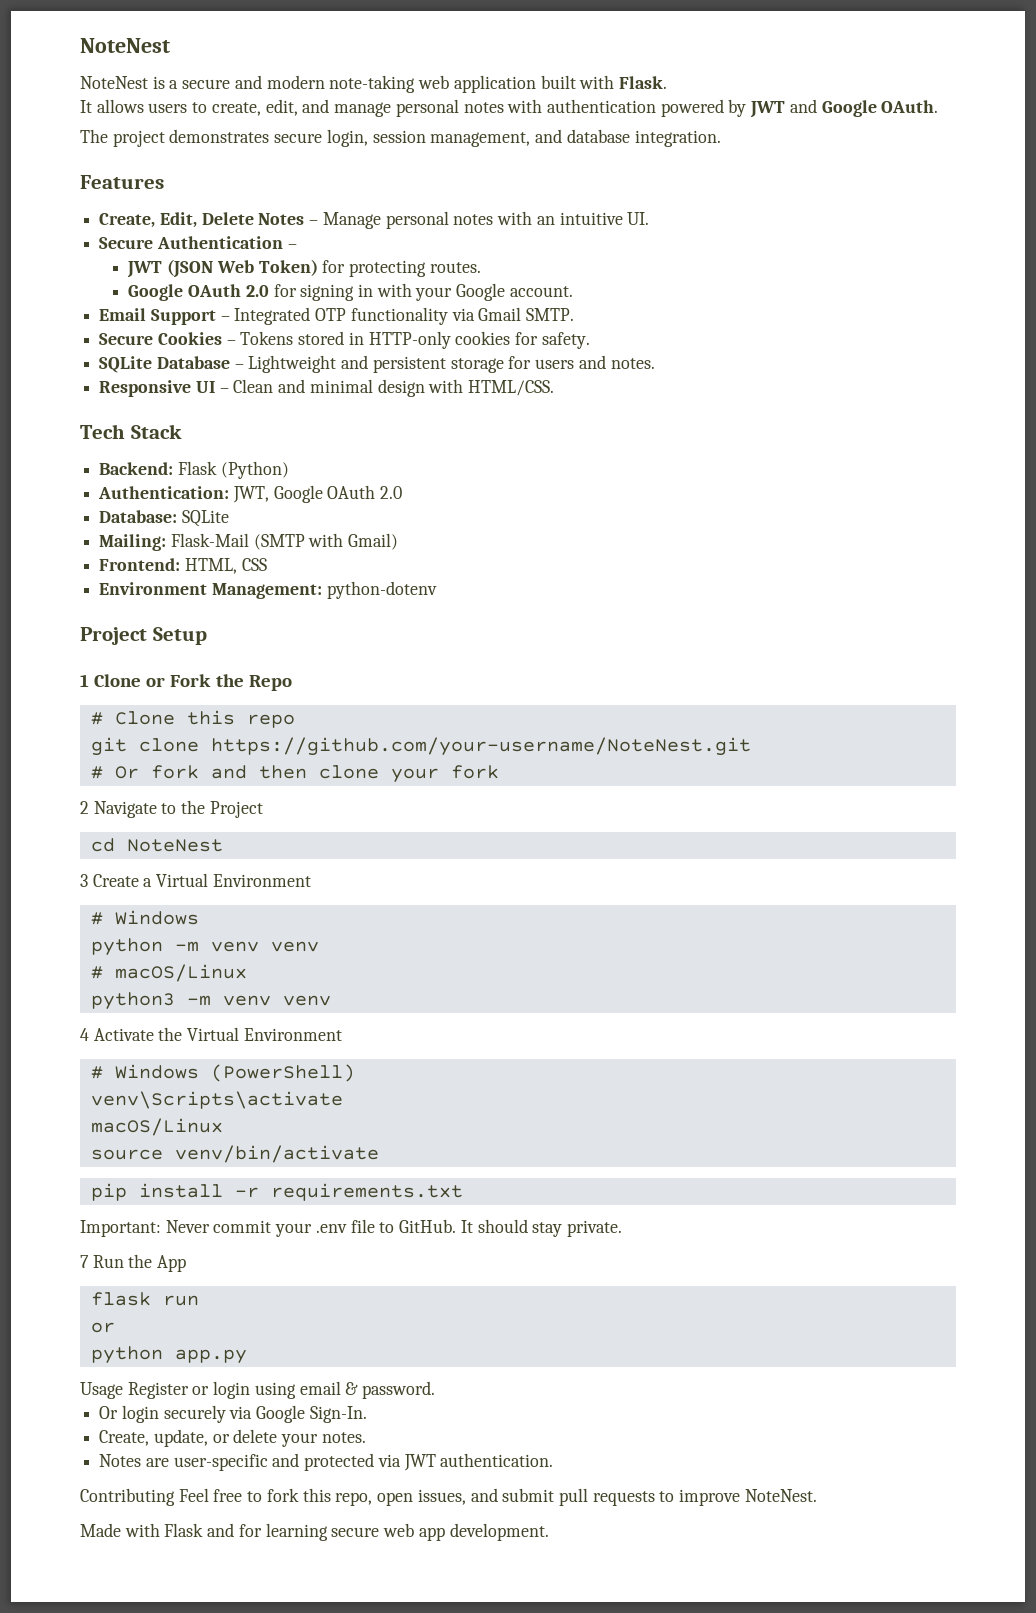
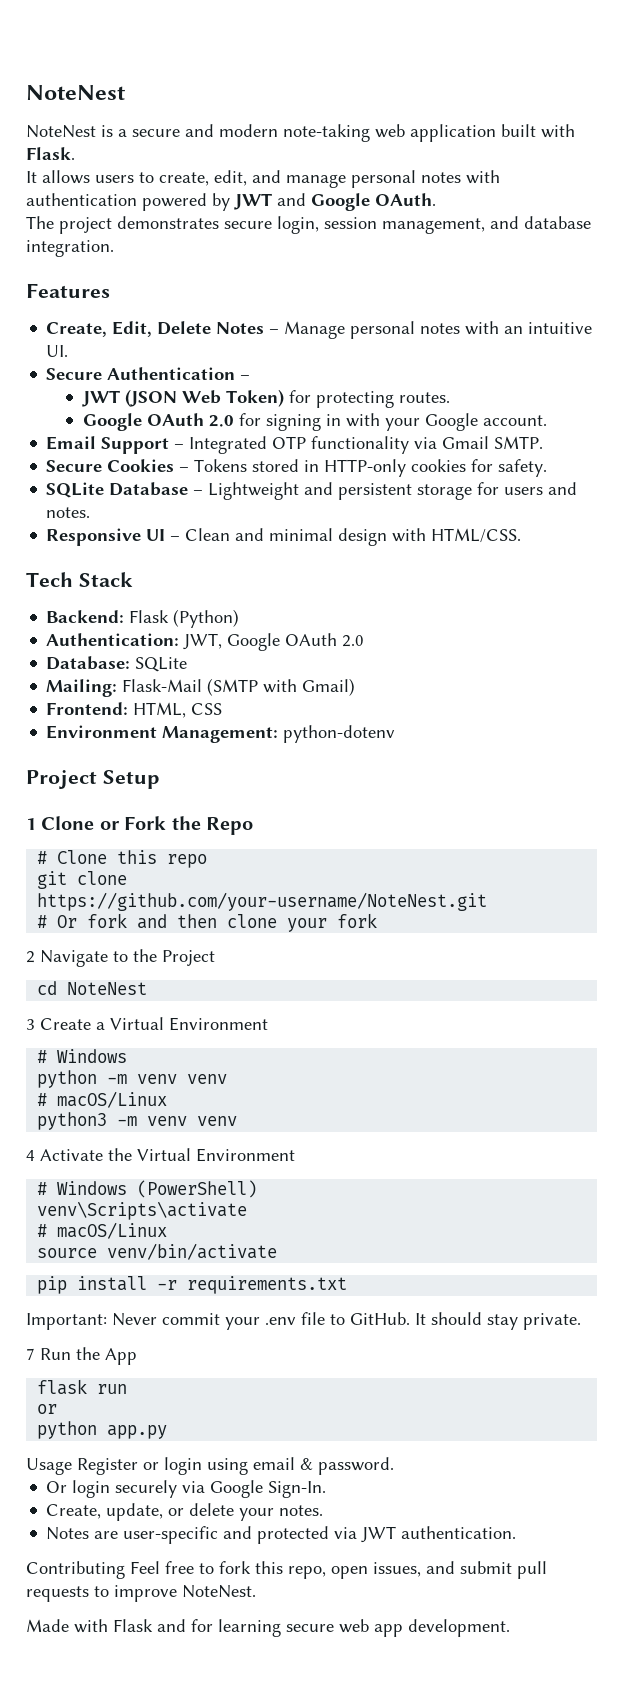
(343, 1100) none -> [37,1224,48,1237] #

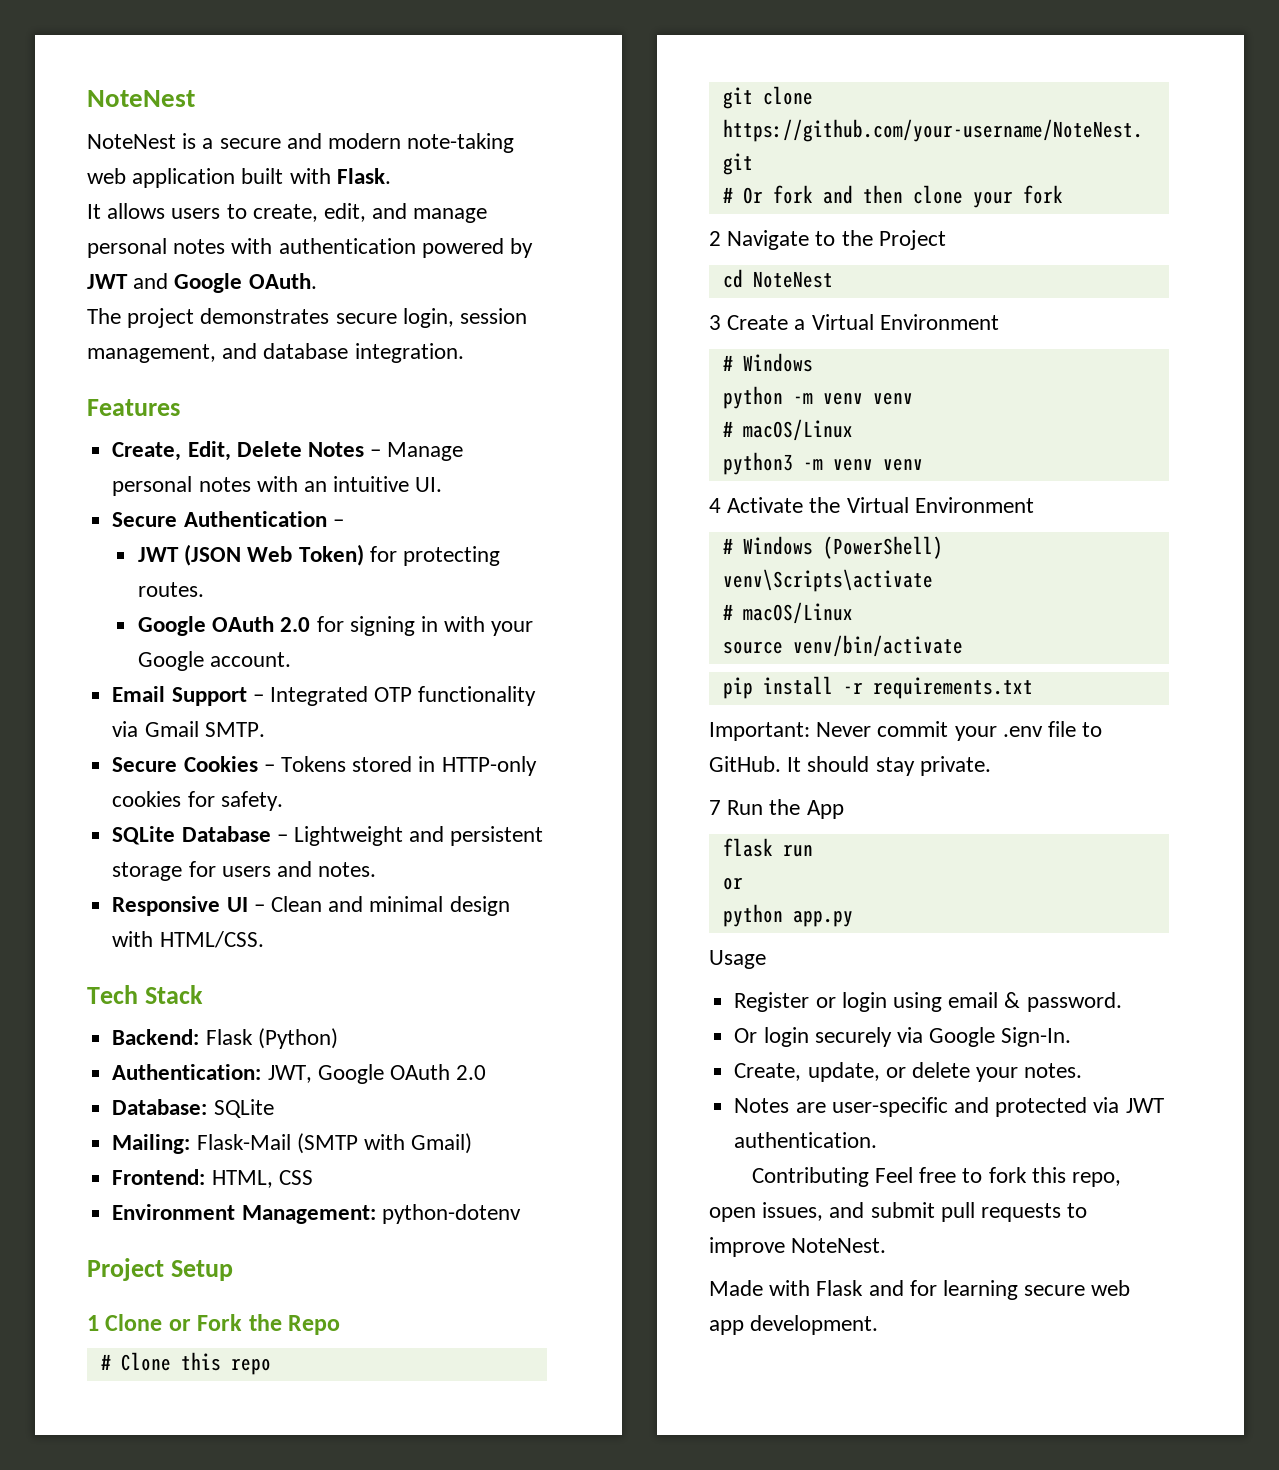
(72, 1466) none -> (766, 959) //

